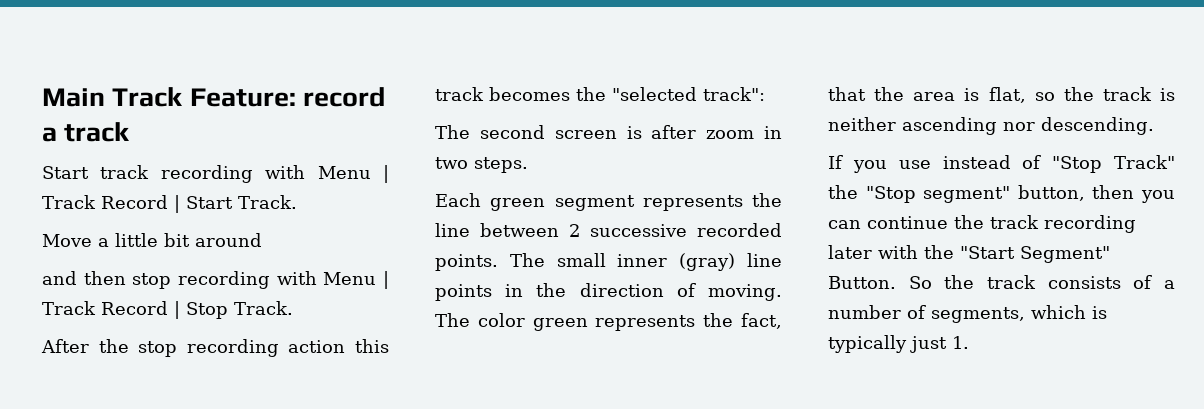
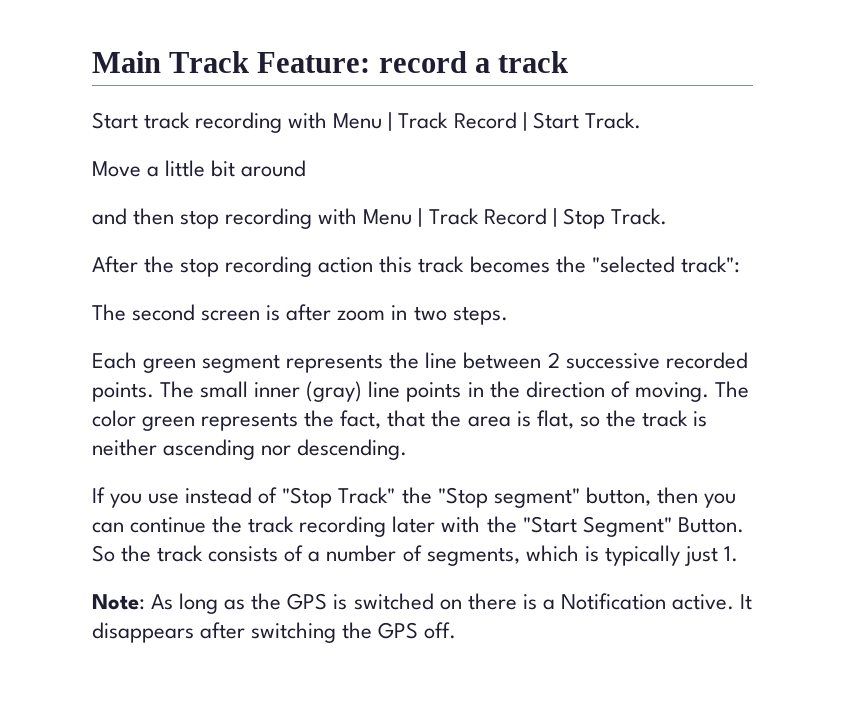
(969, 342) none -> [92,593,753,614] [92,622,457,643] // Note: As long as the GPS is switched on there is a Notification active. It disappears after switching the GPS off.

